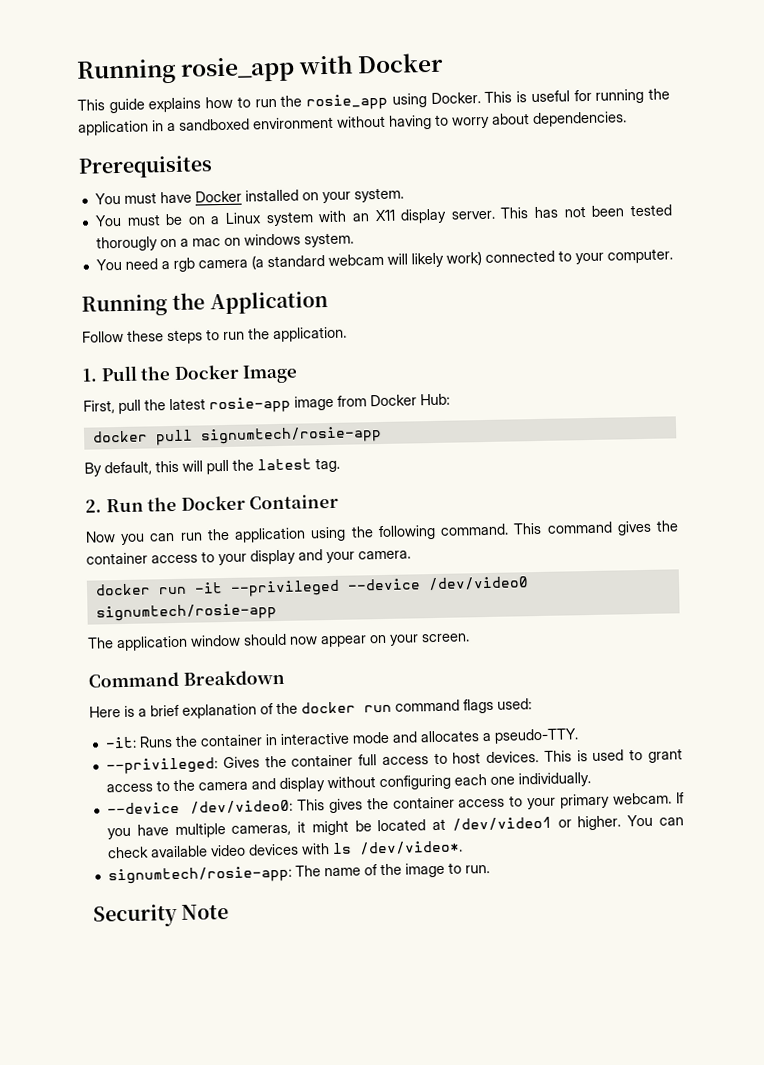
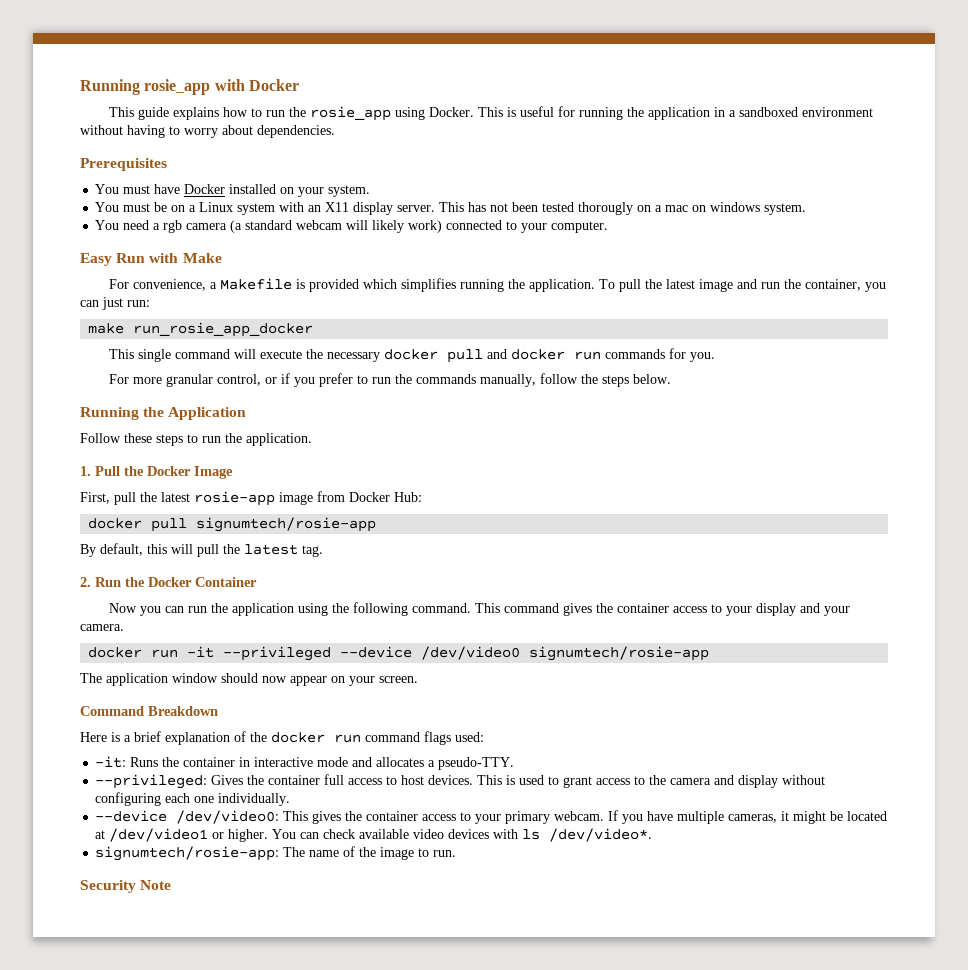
(673, 256) none -> [80,253,222,266] [109,278,887,292] [80,297,150,310] [88,322,314,337] [109,348,716,363] [109,373,672,387] // Easy Run with Make // For convenience, a Makefile is provided which simplifies running the application. To pull the latest image and run the container, you can just run: // make run_rosie_app_docker // This single command will execute the necessary docker pull and docker run commands for you. // For more granular control, or if you prefer to run the commands manually, follow the steps below.

